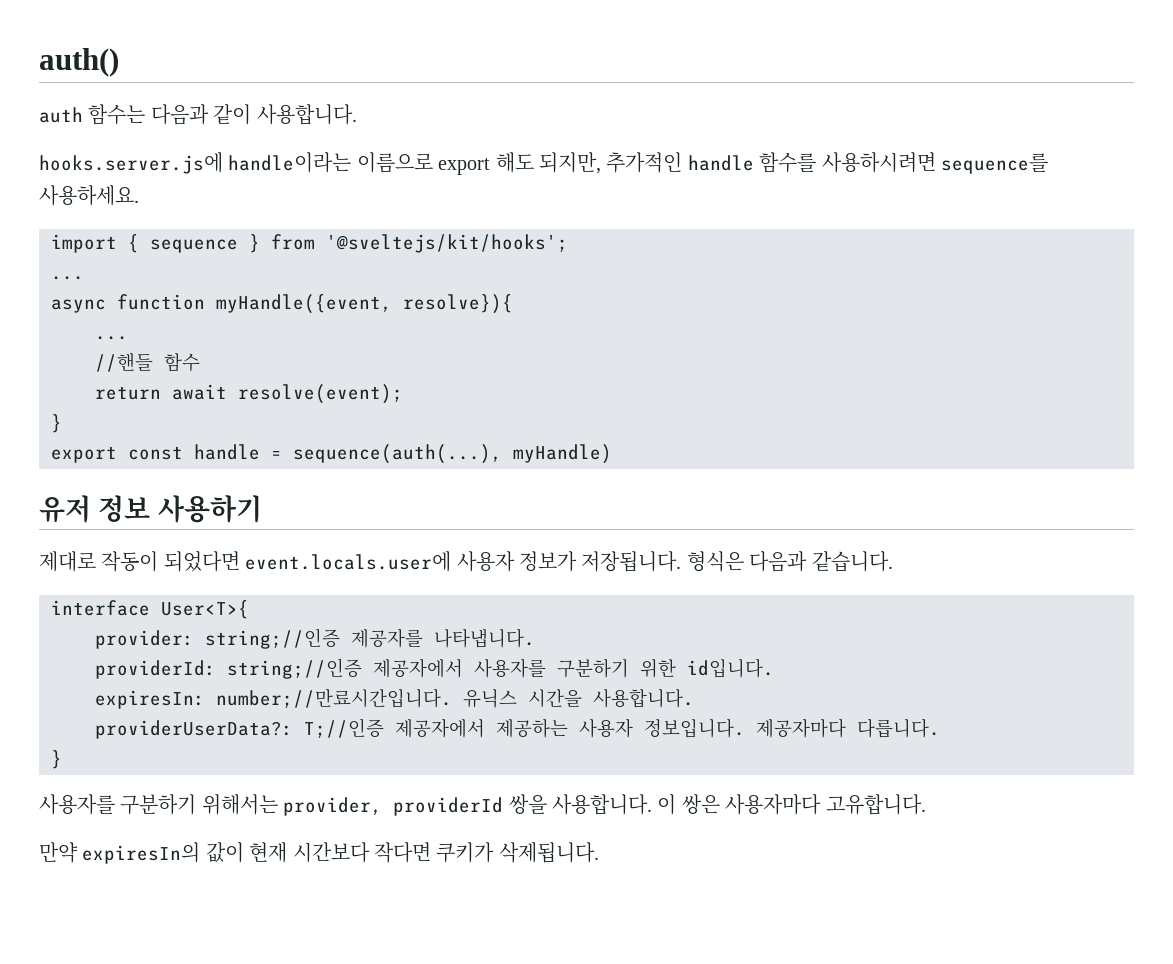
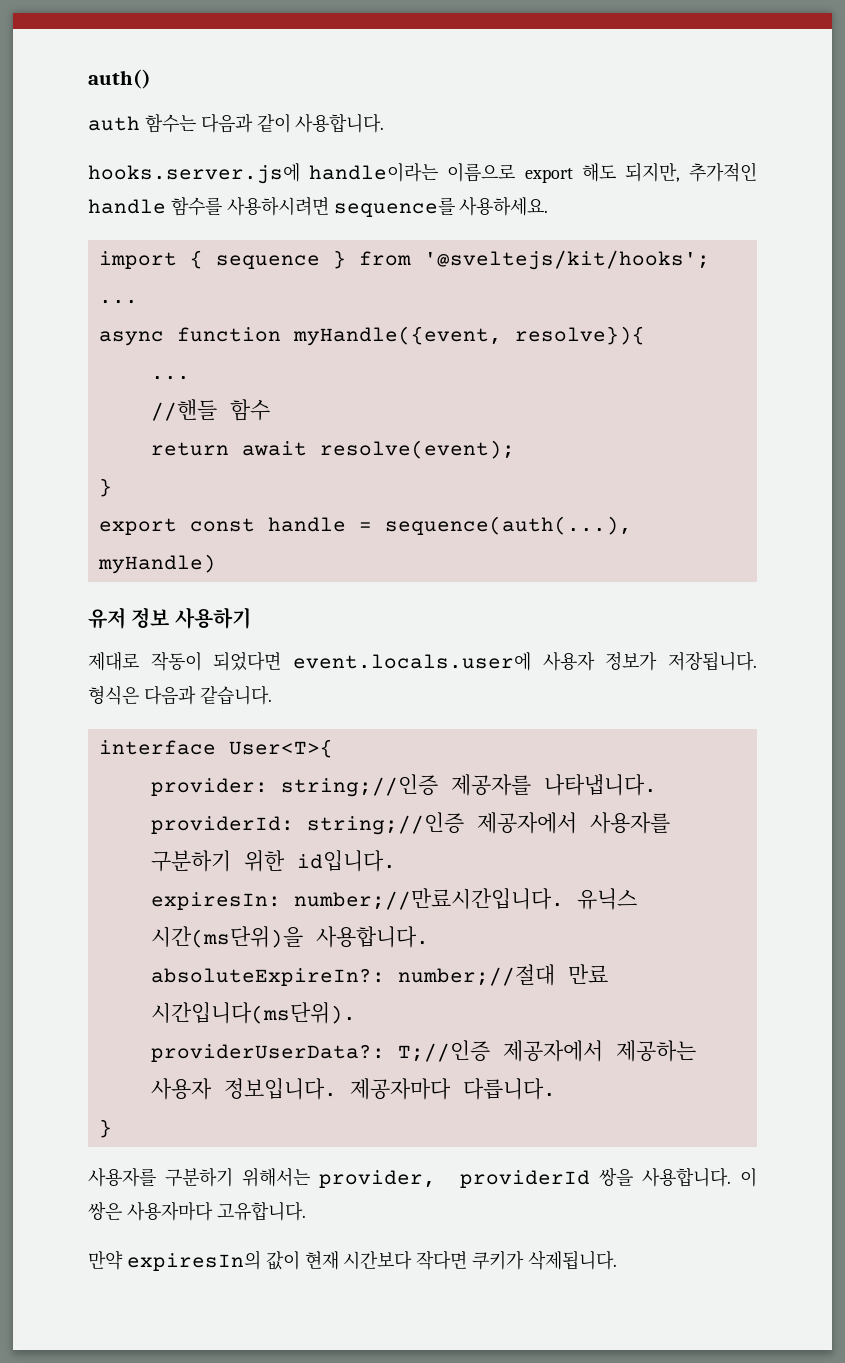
[528,688,694,708] 시간을 사용합니다. -> [150,926,429,948] [150,964,608,986] [150,1002,356,1024] 시간(ms단위)을 사용합니다. // absoluteExpireIn?: number;//절대 만료 시간입니다(ms단위).

